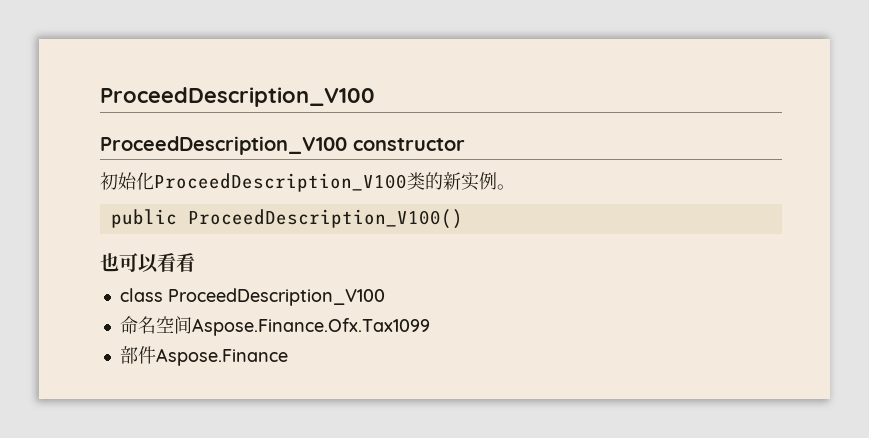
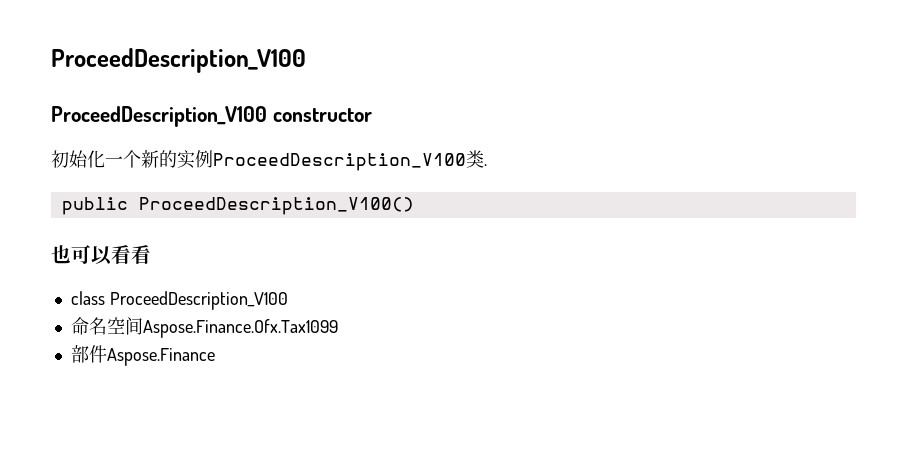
[154,172,515,192] ProceedDescription_V100类的新实例。 -> [105,150,487,171] 一个新的实例ProceedDescription_V100类.

